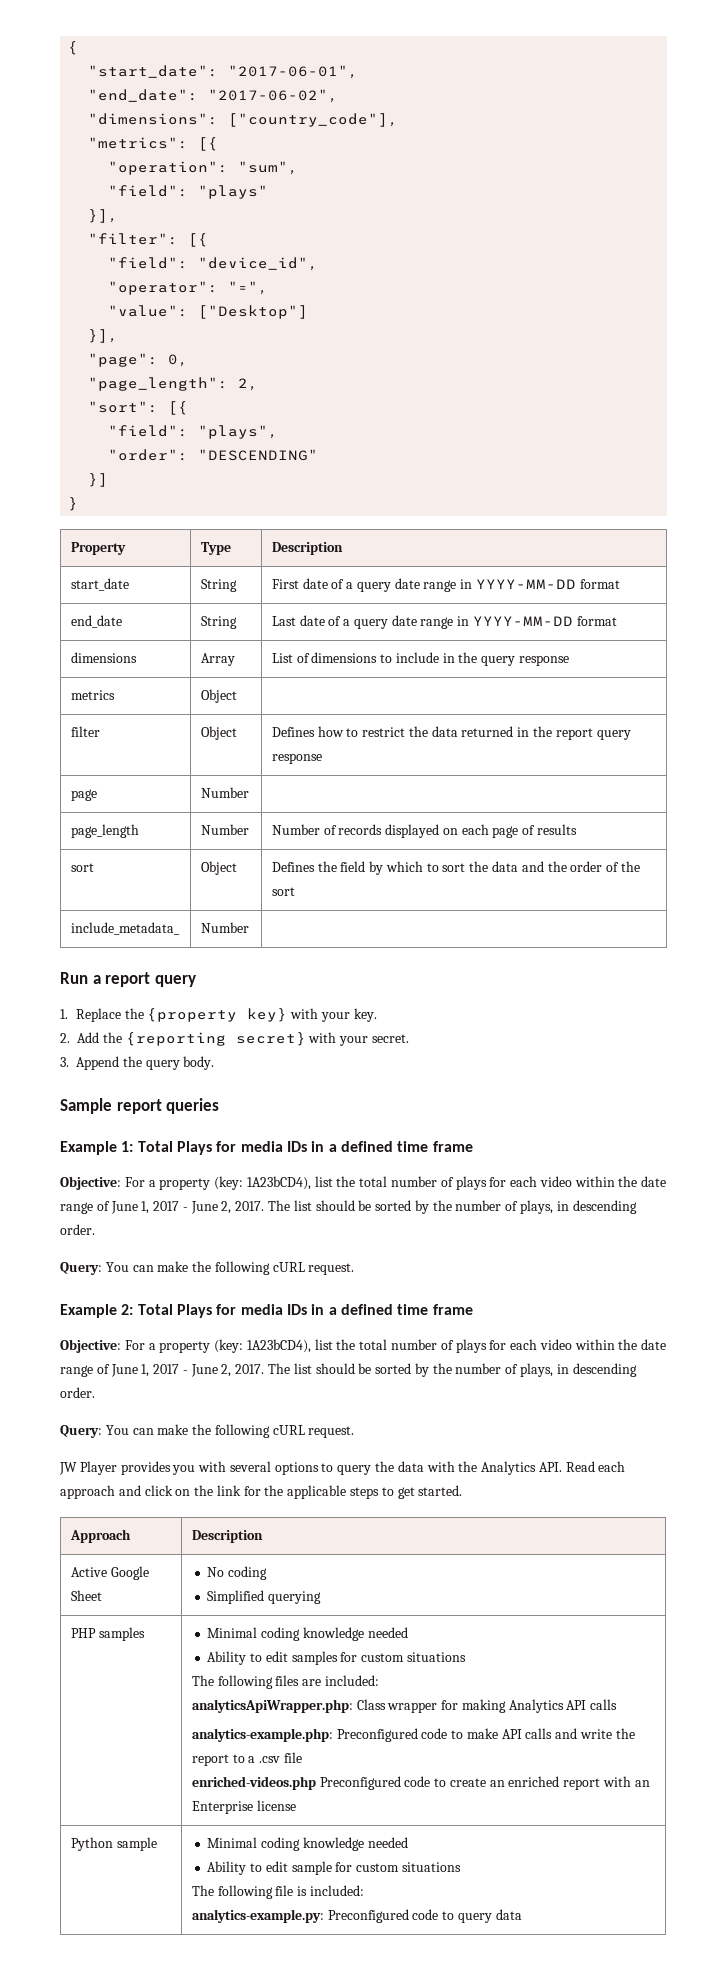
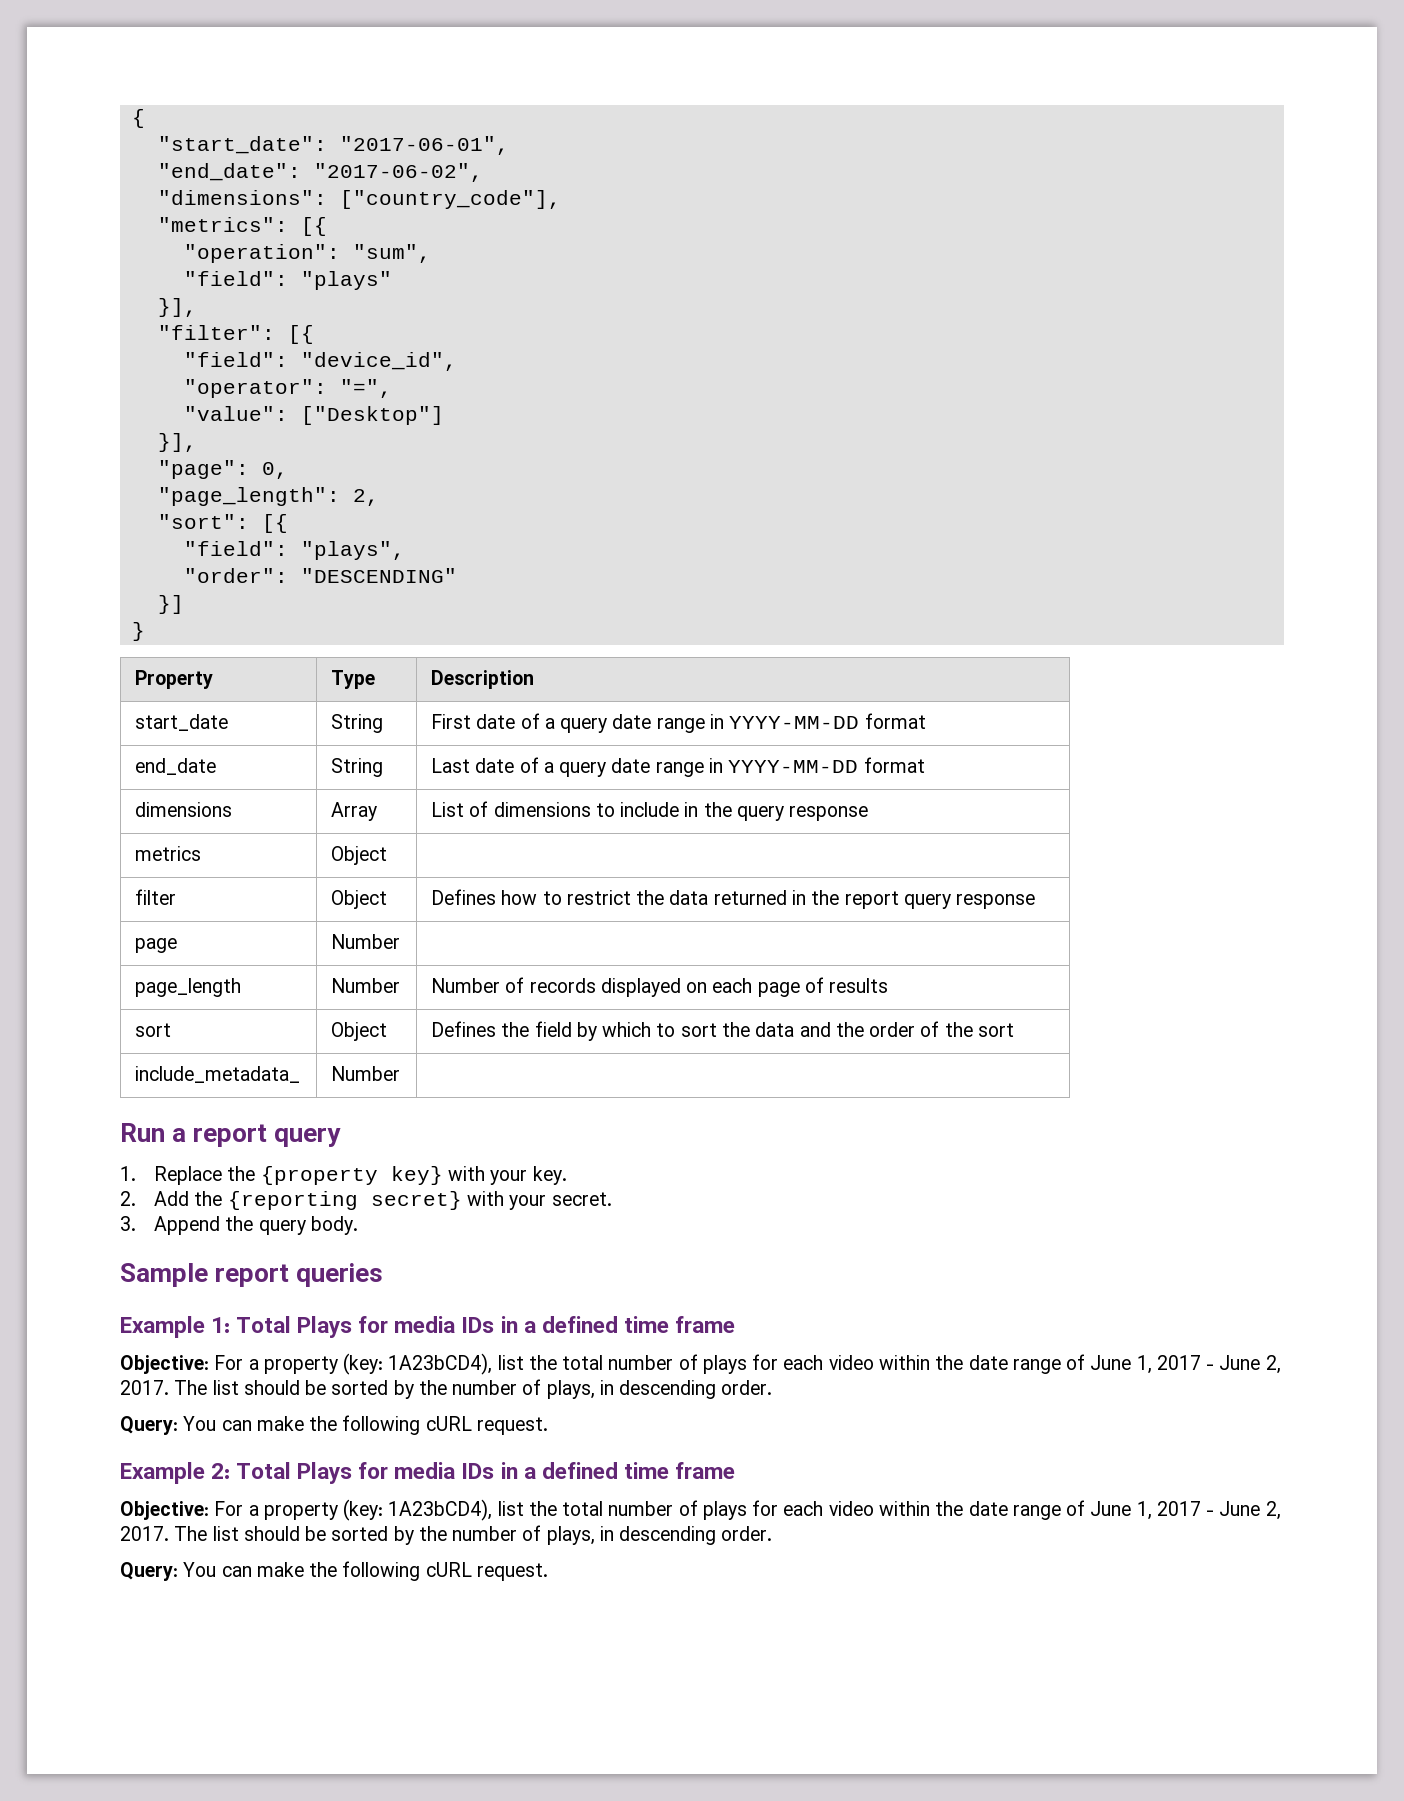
[59,1461,626,1475] [60,1485,463,1499] [69,1529,131,1543] [191,1530,263,1543] [70,1566,149,1580] [70,1590,102,1601] [207,1566,267,1580] [207,1590,321,1604] [70,1627,145,1641] [207,1627,408,1641] [207,1651,466,1665] [191,1675,379,1689] [191,1699,618,1713] [191,1728,635,1742] [191,1752,302,1766] [191,1776,650,1790] [191,1800,296,1814] [70,1837,157,1851] [207,1837,408,1851] [207,1861,461,1875] [191,1885,364,1899] [191,1909,522,1923] // JW Player provides you with several options to query the data with the Analytics API. Read each approach and click on the link for the applicable steps to get started. // Approach | Description // Active Google Sheet | No coding // Simplified querying // PHP samples | Minimal coding knowledge needed // Ability to edit samples for custom situations // The following files are included: // analyticsApiWrapper.php: Class wrapper for making Analytics API calls // analytics-example.php: Preconfigured code to make API calls and write the report to a .csv file // enriched-videos.php Preconfigured code to create an enriched report with an Enterprise license // Python sample | Minimal coding knowledge needed // Ability to edit sample for custom situations // The following file is included: // analytics-example.py: Preconfigured code to query data -> (548, 1572) none

